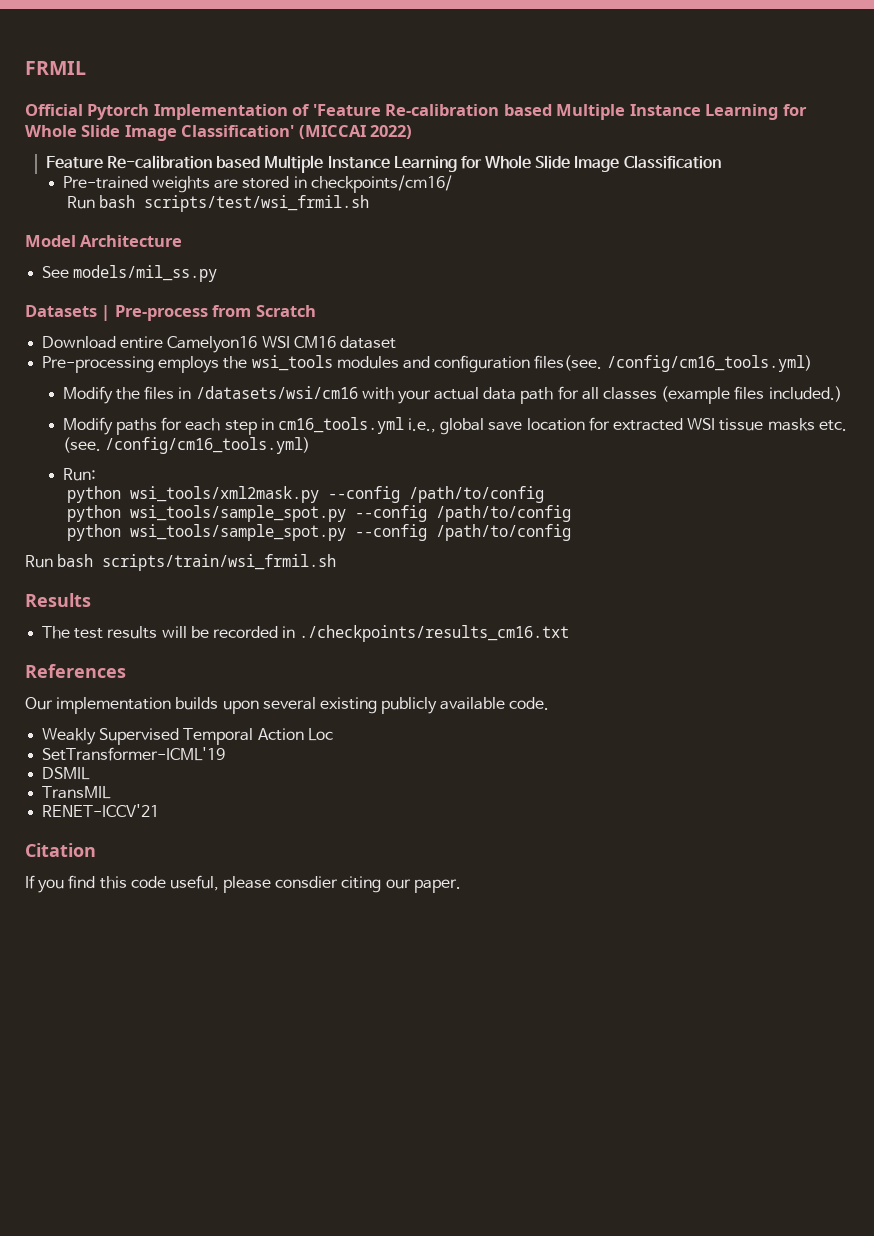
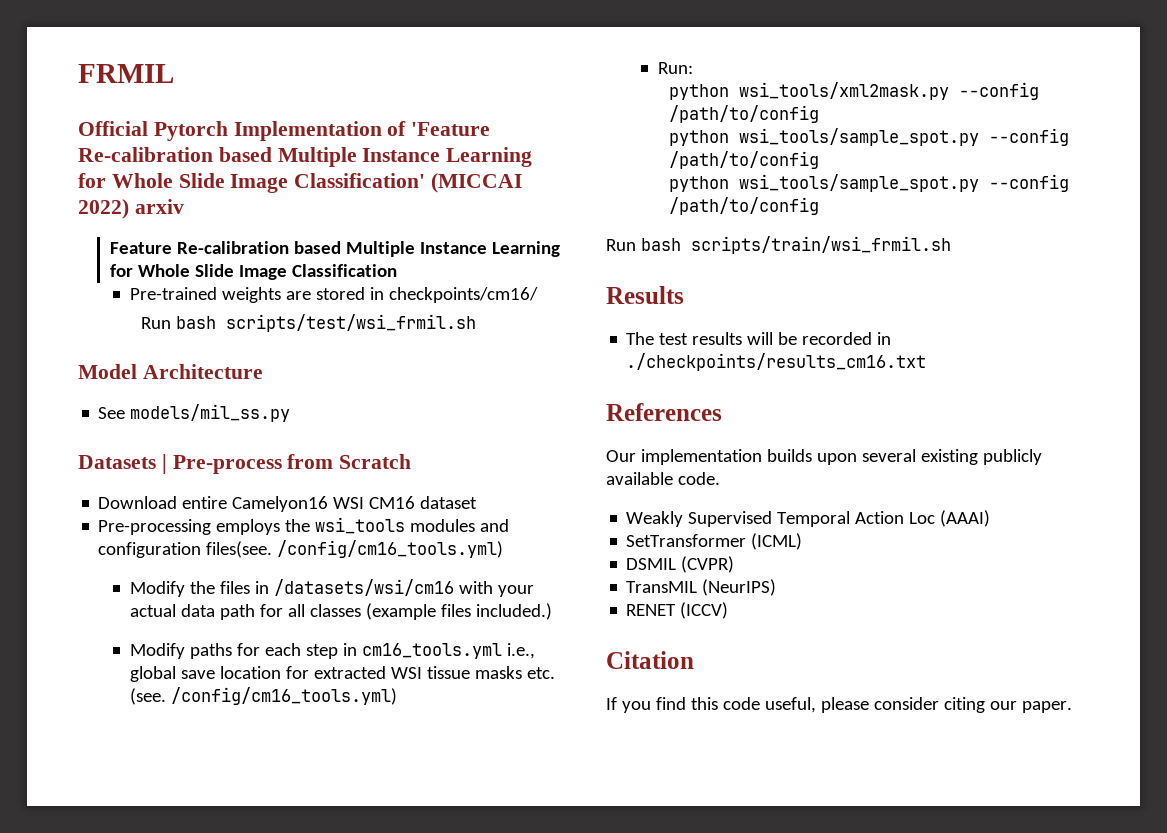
(413, 132) none -> [134,199,184,214] arxiv
[42,747,226,761] // SetTransformer-ICML'19 -> [940,510,991,527] [626,533,803,550] (AAAI) // SetTransformer (ICML)
(91, 773) none -> [681,556,735,573] (CVPR)
[42,804,160,817] // RENET-ICCV'21 -> [702,579,777,596] [626,602,729,619] (NeurIPS) // RENET (ICCV)
[275,876,339,888] consdier -> [873,697,939,710] consider

